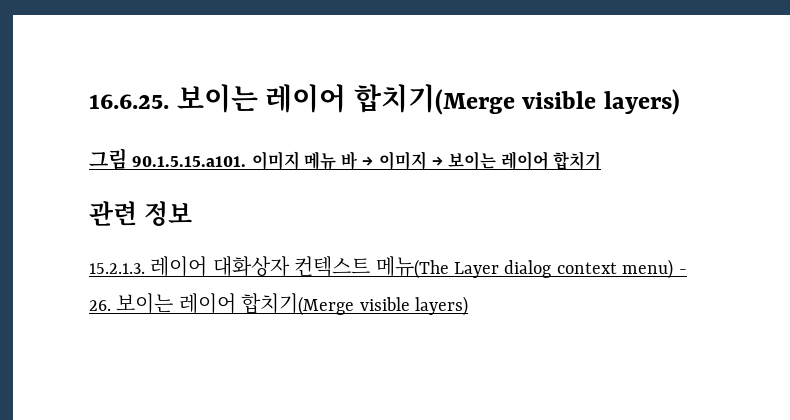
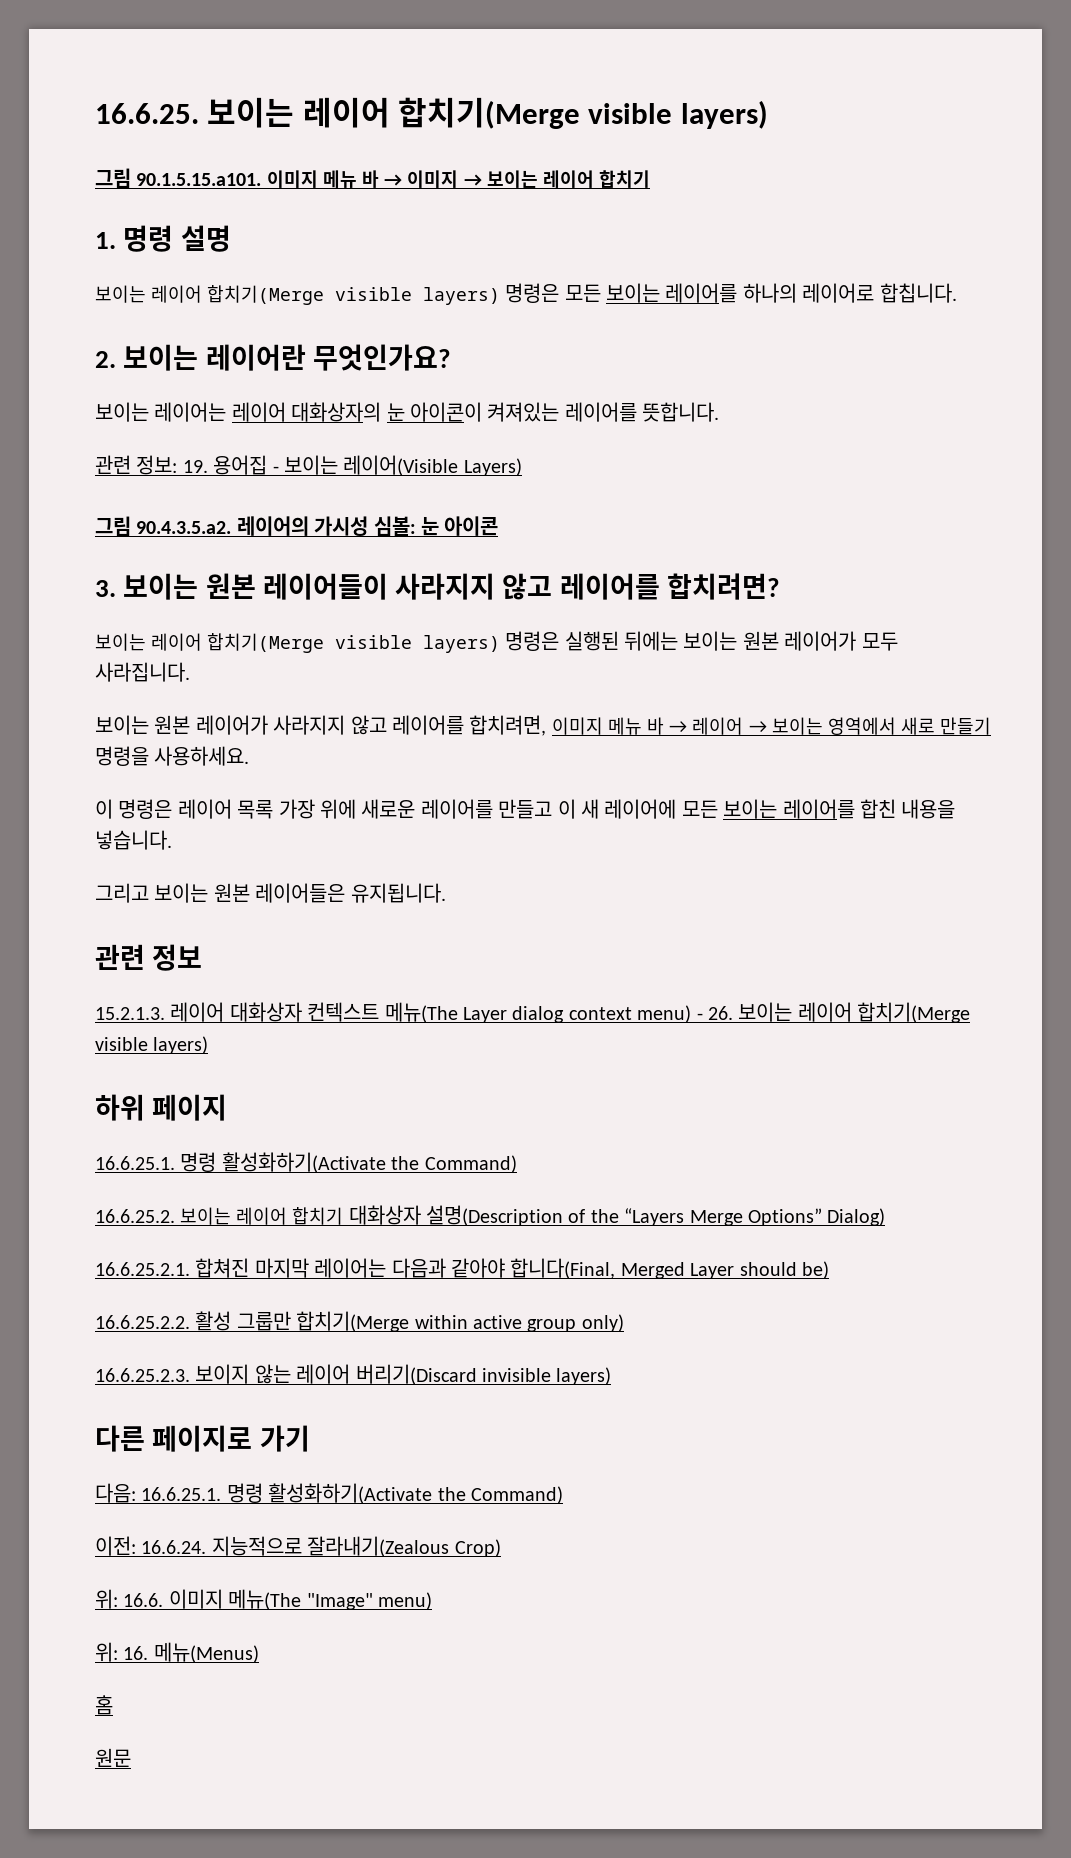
(602, 160) none -> [95,225,231,252] [95,283,957,305] [95,344,451,371] [95,402,720,422] [95,455,522,476] [95,516,499,536] [95,573,781,600] [95,631,898,653] [95,662,190,682] [95,715,991,736] [95,746,250,766] [95,799,956,819] [95,830,172,850] [95,883,446,903] // 1. 명령 설명 // 보이는 레이어 합치기(Merge visible layers) 명령은 모든 보이는 레이어를 하나의 레이어로 합칩니다. // 2. 보이는 레이어란 무엇인가요? // 보이는 레이어는 레이어 대화상자의 눈 아이콘이 켜져있는 레이어를 뜻합니다. // 관련 정보: 19. 용어집 - 보이는 레이어(Visible Layers) // 그림 90.4.3.5.a2. 레이어의 가시성 심볼: 눈 아이콘 // 3. 보이는 원본 레이어들이 사라지지 않고 레이어를 합치려면? // 보이는 레이어 합치기(Merge visible layers) 명령은 실행된 뒤에는 보이는 원본 레이어가 모두 사라집니다. // 보이는 원본 레이어가 사라지지 않고 레이어를 합치려면, 이미지 메뉴 바 → 레이어 → 보이는 영역에서 새로 만들기 명령을 사용하세요. // 이 명령은 레이어 목록 가장 위에 새로운 레이어를 만들고 이 새 레이어에 모든 보이는 레이어를 합친 내용을 넣습니다. // 그리고 보이는 원본 레이어들은 유지됩니다.
(468, 306) none -> [95,1094,228,1121] [95,1152,517,1173] [95,1205,886,1226] [95,1258,829,1279] [95,1311,624,1332] [95,1364,612,1385] [95,1425,310,1452] [95,1483,563,1504] [95,1536,501,1557] [95,1589,432,1610] [95,1642,259,1663] [95,1695,113,1715] [95,1748,131,1767] // 하위 페이지 // 16.6.25.1. 명령 활성화하기(Activate the Command) // 16.6.25.2. 보이는 레이어 합치기 대화상자 설명(Description of the “Layers Merge Options” Dialog) // 16.6.25.2.1. 합쳐진 마지막 레이어는 다음과 같아야 합니다(Final, Merged Layer should be) // 16.6.25.2.2. 활성 그룹만 합치기(Merge within active group only) // 16.6.25.2.3. 보이지 않는 레이어 버리기(Discard invisible layers) // 다른 페이지로 가기 // 다음: 16.6.25.1. 명령 활성화하기(Activate the Command) // 이전: 16.6.24. 지능적으로 잘라내기(Zealous Crop) // 위: 16.6. 이미지 메뉴(The "Image" menu) // 위: 16. 메뉴(Menus) // 홈 // 원문

